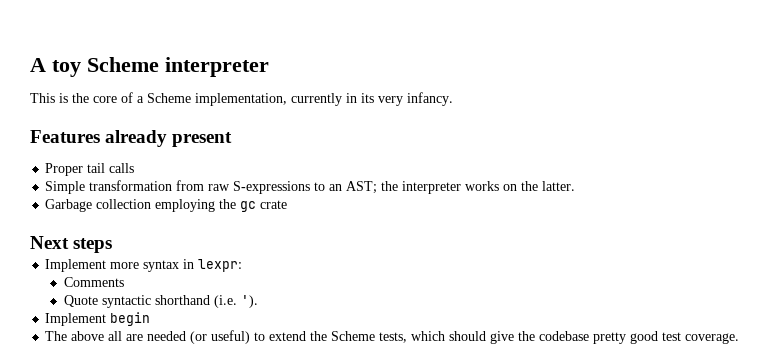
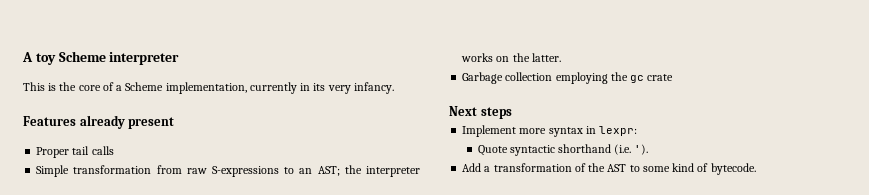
[63,277,124,287] // Comments -> (638, 131) none
[45,312,151,326] [45,330,740,344] Implement begin // The above all are needed (or useful) to extend the Scheme tests, which should give the codebase pretty good test coverage. -> [462,163,756,175] Add a transformation of the AST to some kind of bytecode.

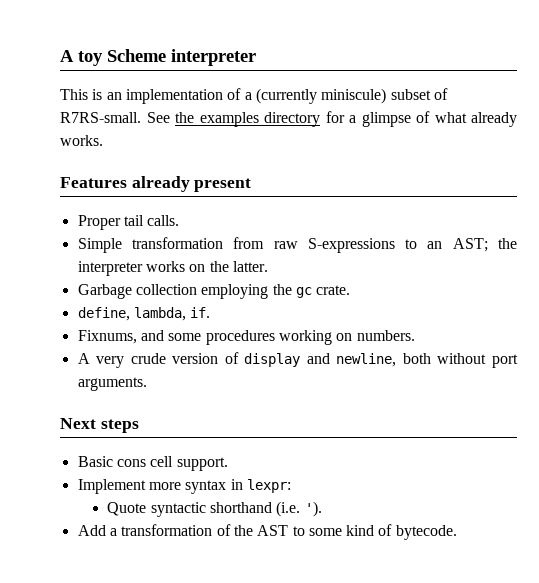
[59,82,394,94] the core of a Scheme implementation, currently in its very infancy. -> [106,88,448,104] [60,111,517,127] [60,135,103,146] an implementation of a (currently miniscule) subset of R7RS-small. See the examples directory for a glimpse of what already works.
[91,146,114,155] calls -> [147,215,180,226] calls.
[647,74,674,81] [449,106,512,119] crate // Next steps -> [316,285,351,295] [77,307,211,321] [77,330,415,345] [77,352,518,368] [77,377,147,391] [60,418,139,433] [77,456,228,471] crate. // define, lambda, if. // Fixnums, and some procedures working on numbers. // A very crude version of display and newline, both without port arguments. // Next steps // Basic cons cell support.

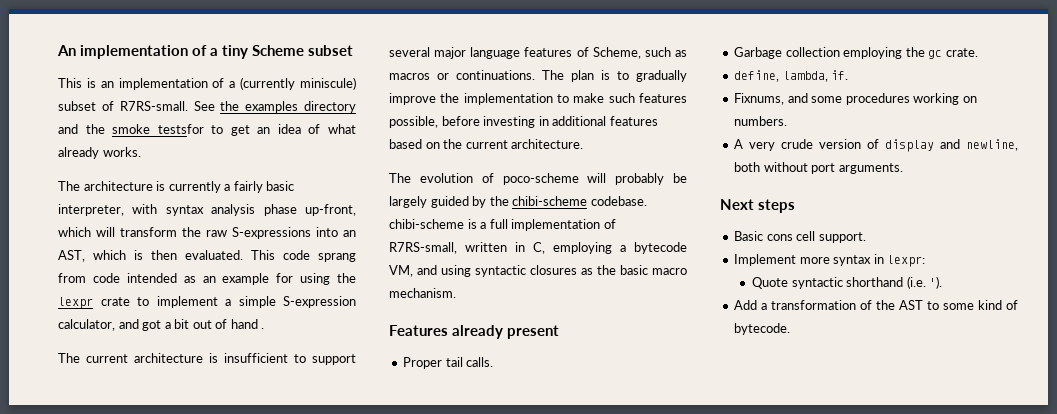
[60,49,256,66] A toy Scheme interpreter -> [57,45,354,59] An implementation of a tiny Scheme subset
[325,111,517,127] [60,135,103,146] for a glimpse of what already works. -> [58,124,356,136] [58,147,141,159] [58,181,295,193] [58,204,356,216] [58,227,356,239] [58,250,356,262] [58,273,356,285] [58,296,356,309] [58,319,265,331] [58,353,356,365] [389,47,687,59] [389,70,687,82] [389,93,687,105] [389,116,658,128] [389,139,584,149] [389,173,687,185] [389,196,647,208] [389,219,616,231] [389,242,687,254] [389,265,687,277] [389,288,456,298] and the smoke testsfor to get an idea of what already works. // The architecture is currently a fairly basic interpreter, with syntax analysis phase up-front, which will transform the raw S-expressions into an AST, which is then evaluated. This code sprang from code intended as an example for using the lexpr crate to implement a simple S-expression calculator, and got a bit out of hand . // The current architecture is insufficient to support several major language features of Scheme, such as macros or continuations. The plan is to gradually improve the implementation to make such features possible, before investing in additional features based on the current architecture. // The evolution of poco-scheme will probably be largely guided by the chibi-scheme codebase. chibi-scheme is a full implementation of R7RS-small, written in C, employing a bytecode VM, and using syntactic closures as the basic macro mechanism.
[77,237,517,253] [77,261,268,276] // Simple transformation from raw S-expressions to an AST; the interpreter works on the latter. -> (494, 362) none

